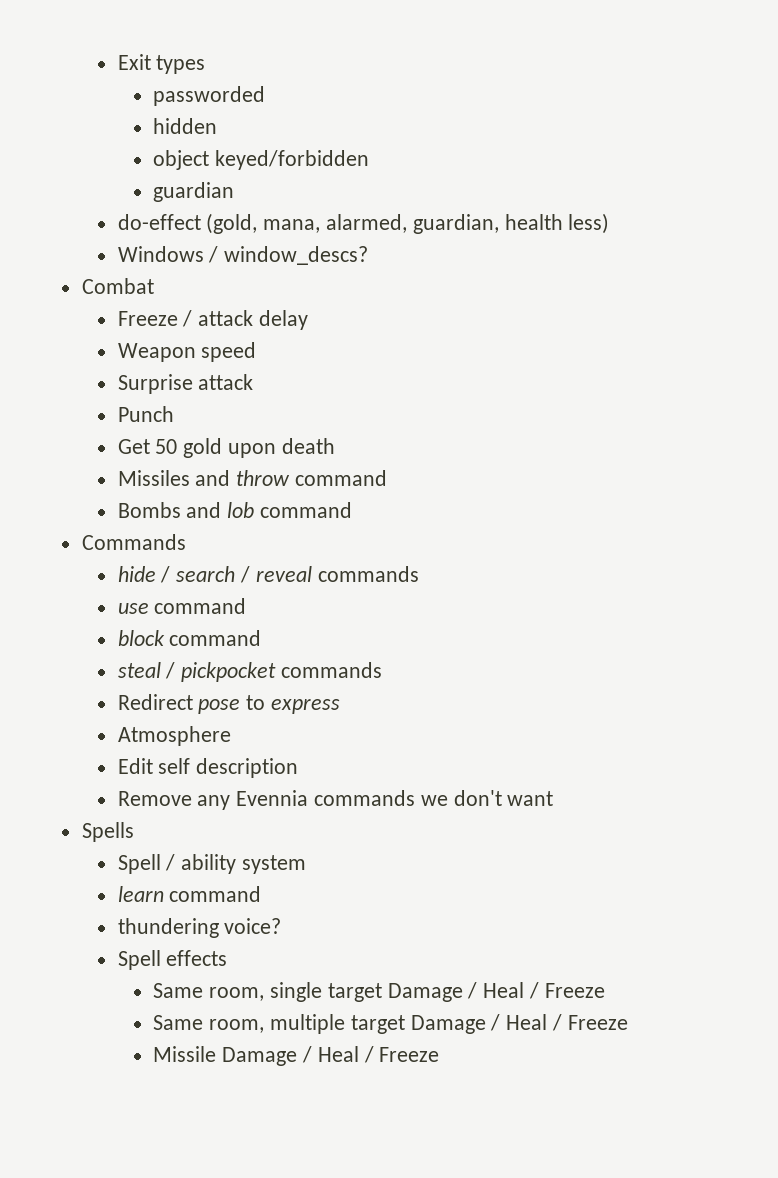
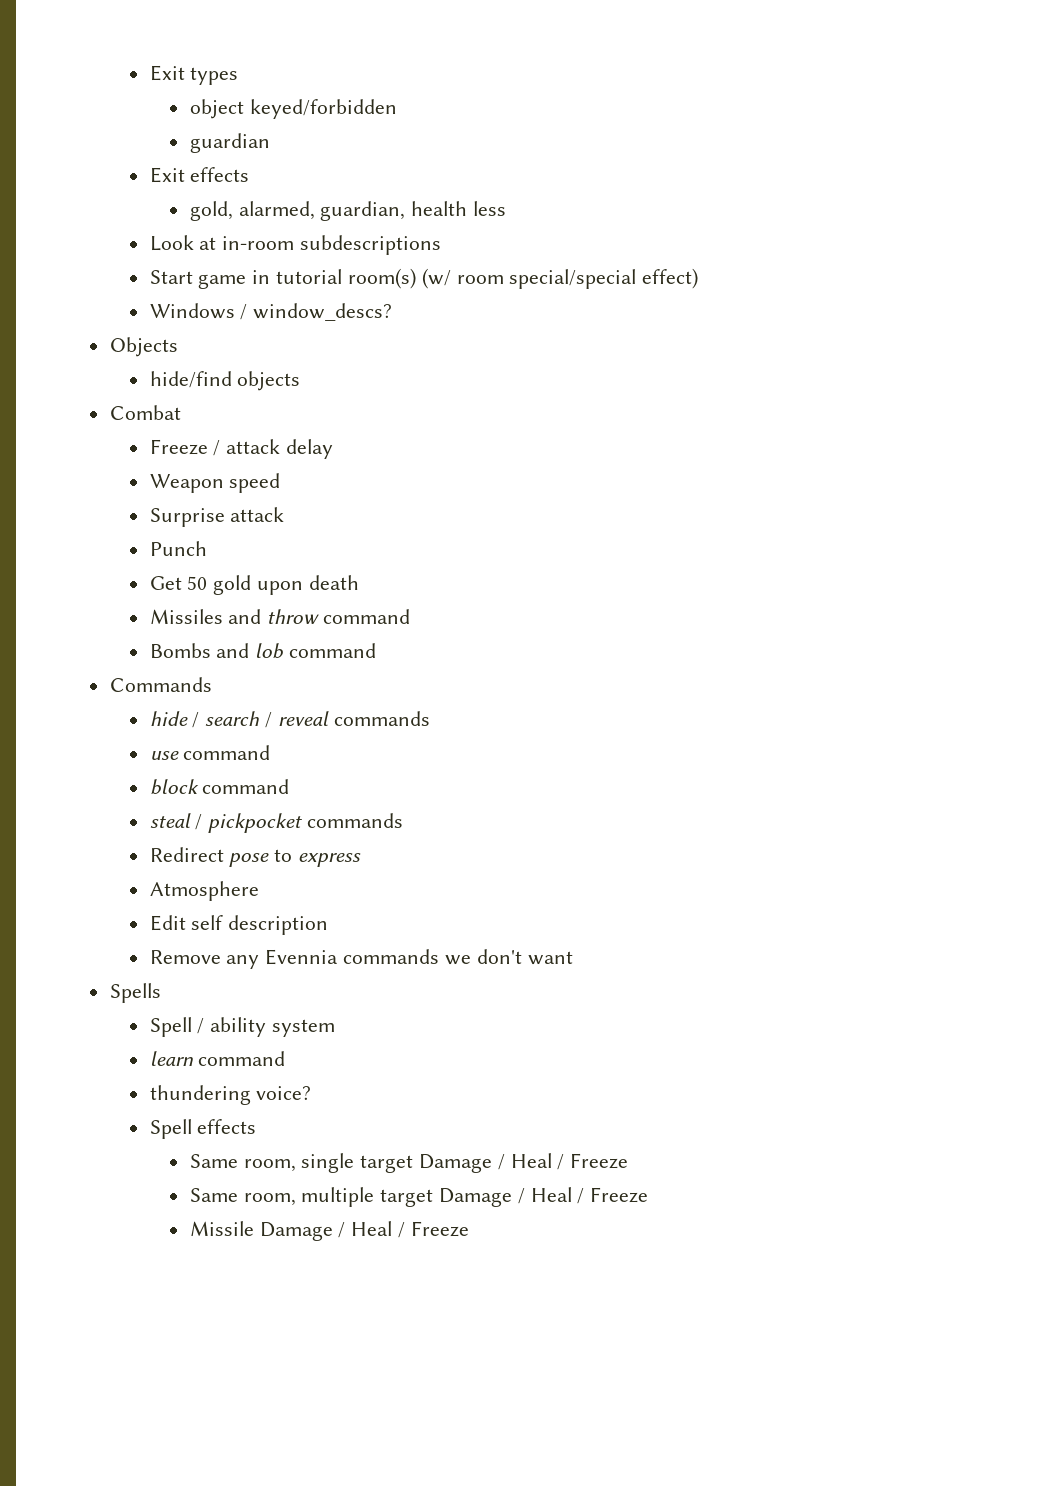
[153,86,266,106] [153,118,218,134] // passworded // hidden -> (239, 76) none
[117,213,610,234] do-effect (gold, mana, alarmed, guardian, health less) -> [149,167,250,183] [189,201,506,221] [149,235,442,255] [149,268,699,289] Exit effects // gold, alarmed, guardian, health less // Look at in-room subdescriptions // Start game in tutorial room(s) (w/ room special/special effect)
(369, 255) none -> [109,337,178,357] [149,371,301,391] // Objects // hide/find objects

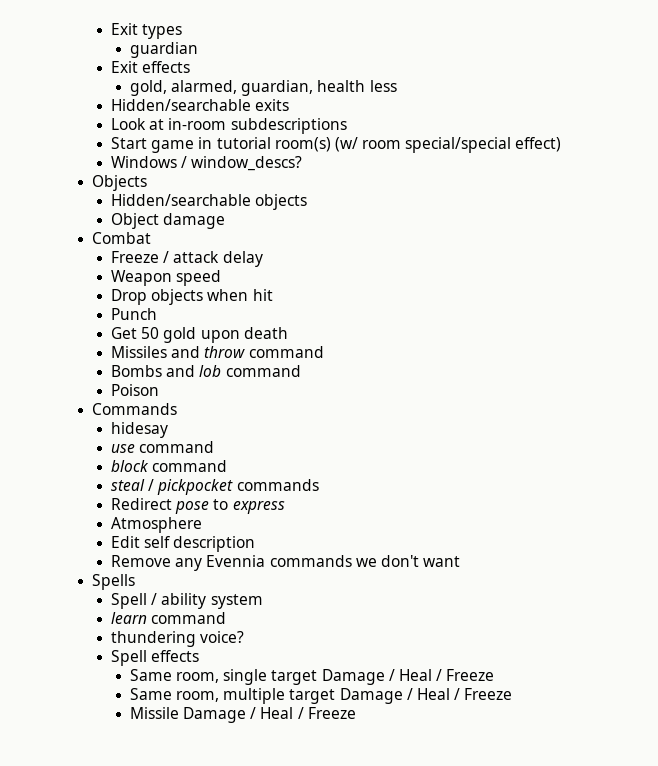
[189,99,397,119] // object keyed/forbidden -> (183, 31) none
(506, 208) none -> [110,99,290,111] // Hidden/searchable exits
[149,371,301,391] hide/find objects -> [110,194,308,210] [110,213,226,229] Hidden/searchable objects // Object damage
[149,507,285,527] Surprise attack -> [110,289,273,305] Drop objects when hit
(377, 650) none -> [110,384,159,396] // Poison
[149,711,430,728] hide / search / reveal commands -> [110,422,168,438] hidesay

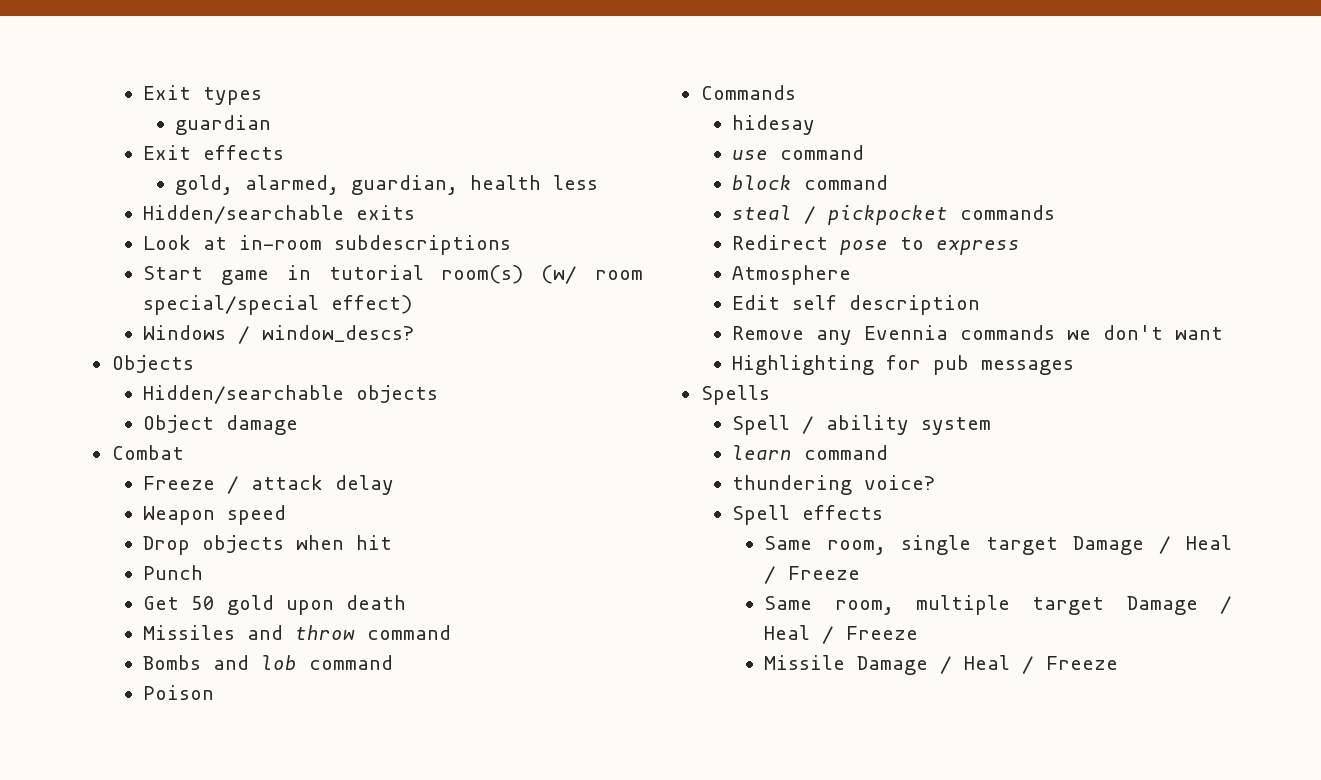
(461, 561) none -> [732,355,1075,375] // Highlighting for pub messages

